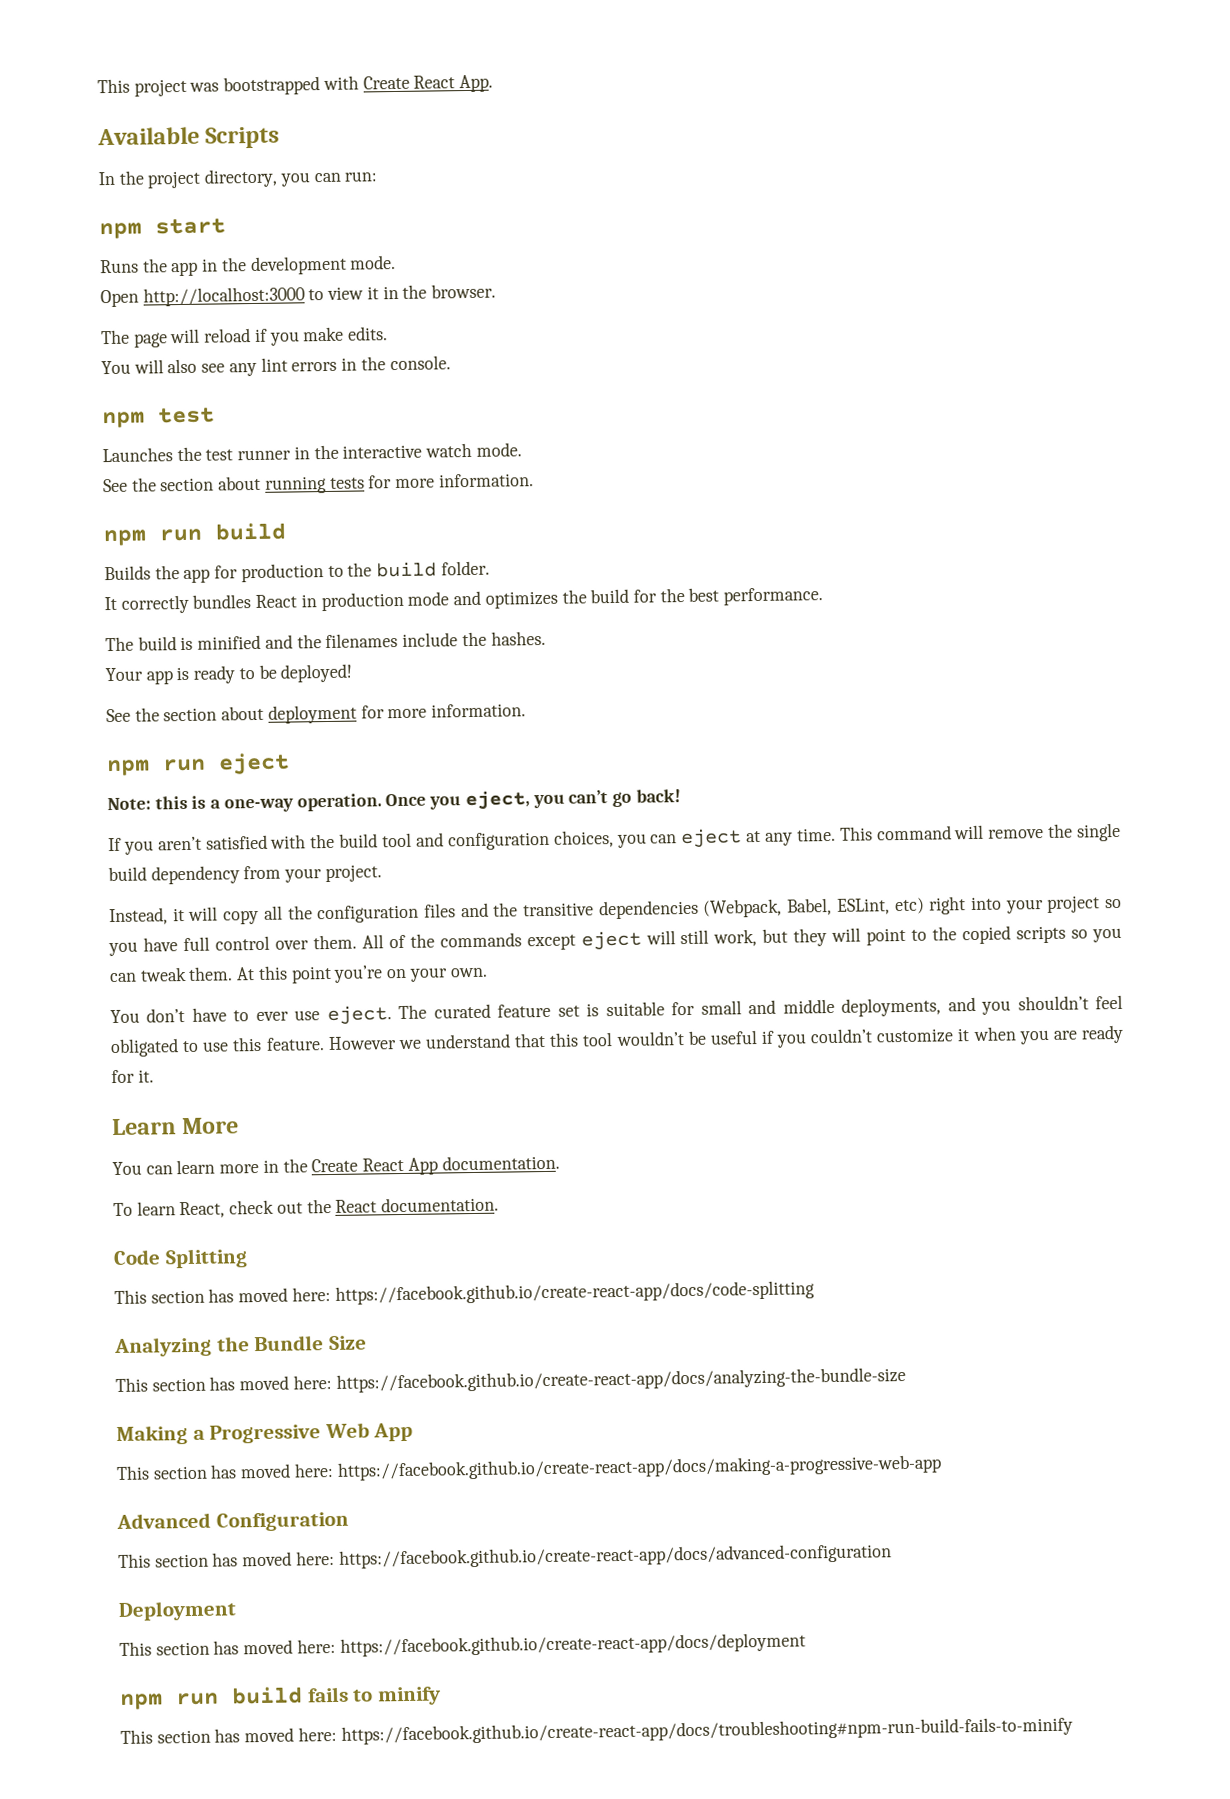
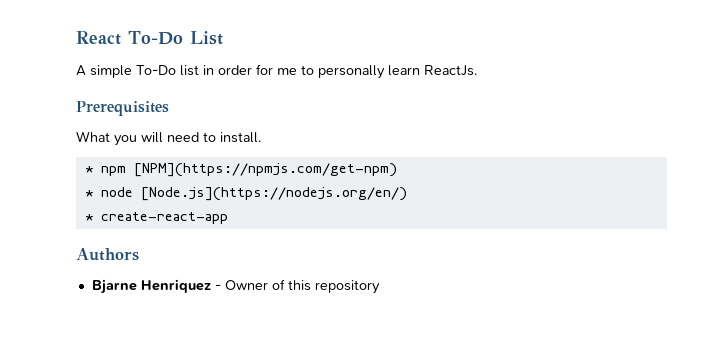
[97,74,494,97] [97,126,281,149] [98,168,378,189] [99,218,226,240] [100,254,397,277] [100,283,497,308] [101,326,389,348] [101,355,451,377] [102,407,215,429] [102,442,522,463] [103,473,534,494] [103,522,286,547] [104,560,490,583] [104,587,824,614] [105,630,546,652] [105,663,353,685] [106,703,527,724] [107,752,290,777] [107,789,681,813] [108,822,1121,855] [108,864,382,885] [109,895,1123,926] [108,925,1123,957] [109,965,488,984] [110,994,1123,1026] [110,1024,1124,1058] [111,1069,154,1084] [112,1117,240,1136] [112,1154,560,1176] [113,1196,500,1219] [113,1248,248,1269] [114,1280,815,1305] [114,1335,367,1358] [115,1366,906,1393] [116,1422,414,1446] [116,1454,942,1481] [116,1511,349,1532] [118,1543,892,1569] [118,1600,237,1621] [119,1632,806,1657] [120,1686,441,1710] [120,1716,1073,1745] This project was bootstrapped with Create React App. // Available Scripts // In the project directory, you can run: // npm start // Runs the app in the development mode. // Open http://localhost:3000 to view it in the browser. // The page will reload if you make edits. // You will also see any lint errors in the console. // npm test // Launches the test runner in the interactive watch mode. // See the section about running tests for more information. // npm run build // Builds the app for production to the build folder. // It correctly bundles React in production mode and optimizes the build for the best performance. // The build is minified and the filenames include the hashes. // Your app is ready to be deployed! // See the section about deployment for more information. // npm run eject // Note: this is a one-way operation. Once you eject, you can’t go back! // If you aren’t satisfied with the build tool and configuration choices, you can eject at any time. This command will remove the single build dependency from your project. // Instead, it will copy all the configuration files and the transitive dependencies (Webpack, Babel, ESLint, etc) right into your project so you have full control over them. All of the commands except eject will still work, but they will point to the copied scripts so you can tweak them. At this point you’re on your own. // You don’t have to ever use eject. The curated feature set is suitable for small and middle deployments, and you shouldn’t feel obligated to use this feature. However we understand that this tool wouldn’t be useful if you couldn’t customize it when you are ready for it. // Learn More // You can learn more in the Create React App documentation. // To learn React, check out the React documentation. // Code Splitting // This section has moved here: https://facebook.github.io/create-react-app/docs/code-splitting // Analyzing the Bundle Size // This section has moved here: https://facebook.github.io/create-react-app/docs/analyzing-the-bundle-size // Making a Progressive Web App // This section has moved here: https://facebook.github.io/create-react-app/docs/making-a-progressive-web-app // Advanced Configuration // This section has moved here: https://facebook.github.io/create-react-app/docs/advanced-configuration // Deployment // This section has moved here: https://facebook.github.io/create-react-app/docs/deployment // npm run build fails to minify // This section has moved here: https://facebook.github.io/create-react-app/docs/troubleshooting#npm-run-build-fails-to-minify -> [76,31,223,45] [76,64,477,79] [76,101,169,116] [76,131,261,146] [84,163,397,177] [84,187,407,201] [84,212,228,224] [76,248,139,261] [91,279,380,294] React To-Do List // A simple To-Do list in order for me to personally learn ReactJs. // Prerequisites // What you will need to install. // * npm [NPM](https://npmjs.com/get-npm) // * node [Node.js](https://nodejs.org/en/) // * create-react-app // Authors // Bjarne Henriquez - Owner of this repository

